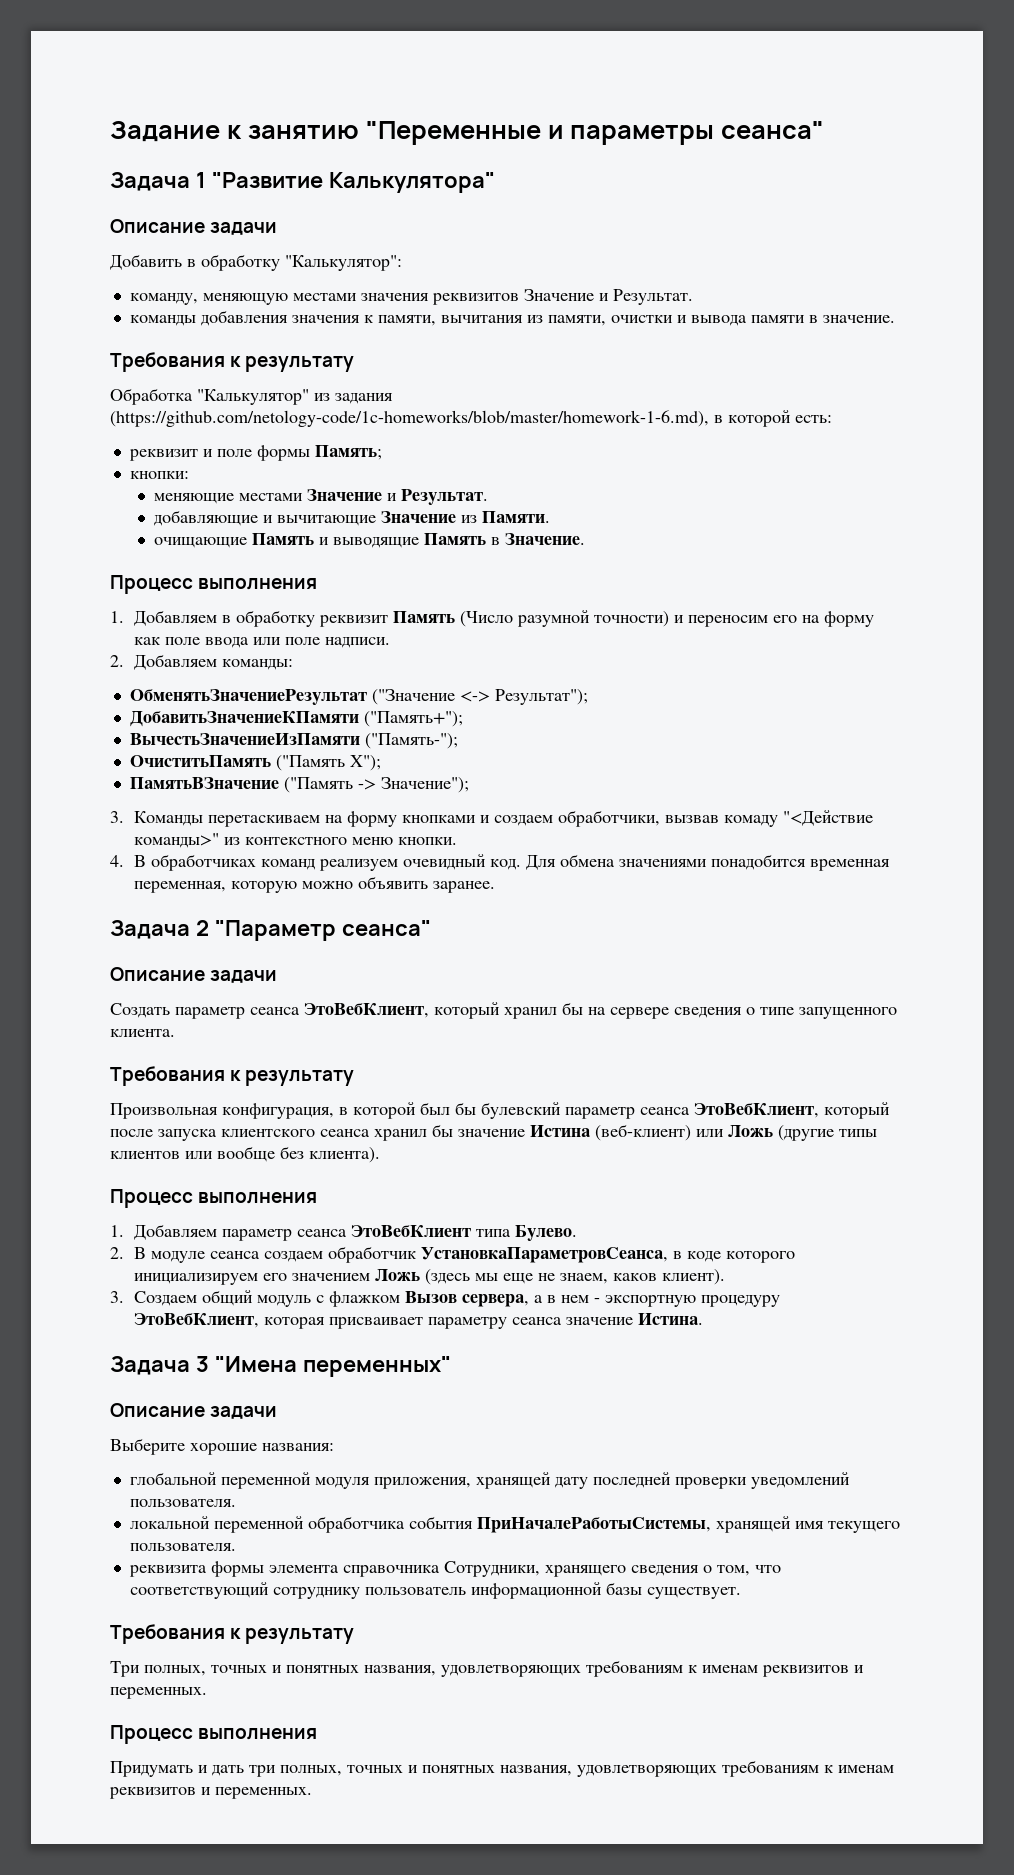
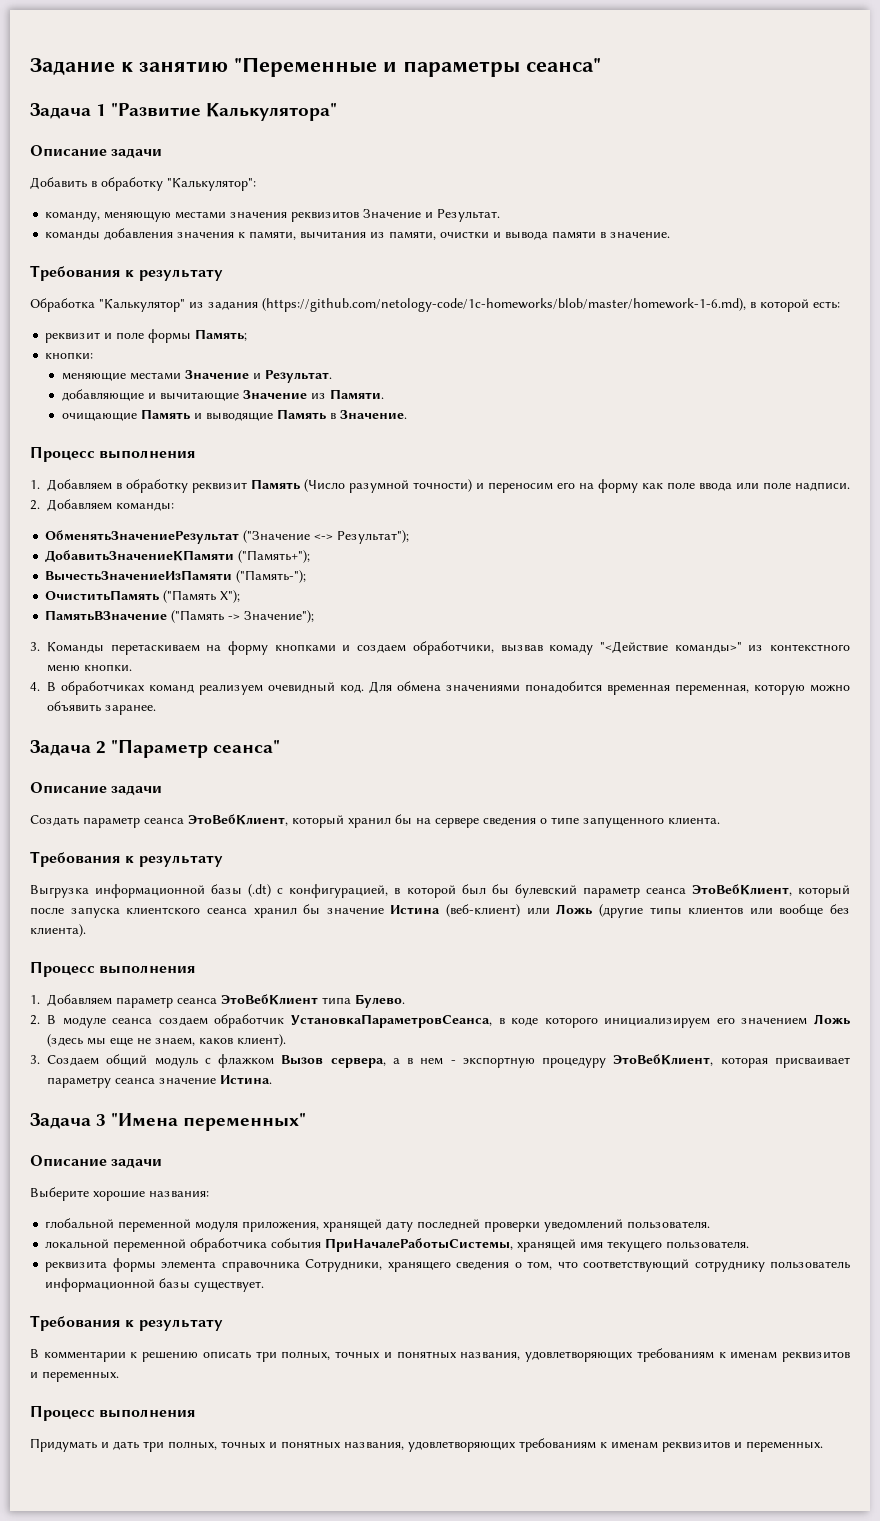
[110,1103,334,1119] Произвольная конфигурация, -> [30,884,389,898] Выгрузка информационной базы (.dt) с конфигурацией,
[110,1661,140,1677] Три -> [30,1349,277,1362] В комментарии к решению описать три

